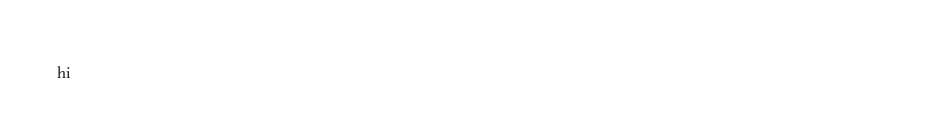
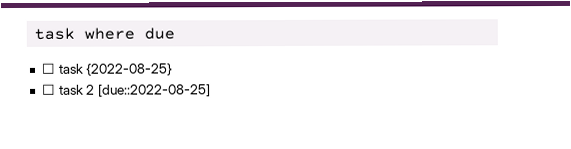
[57,66,71,78] hi -> [34,27,176,40] [40,62,174,76] [41,83,211,97] task where due // ☐ task {2022-08-25} // ☐ task 2 [due::2022-08-25]

